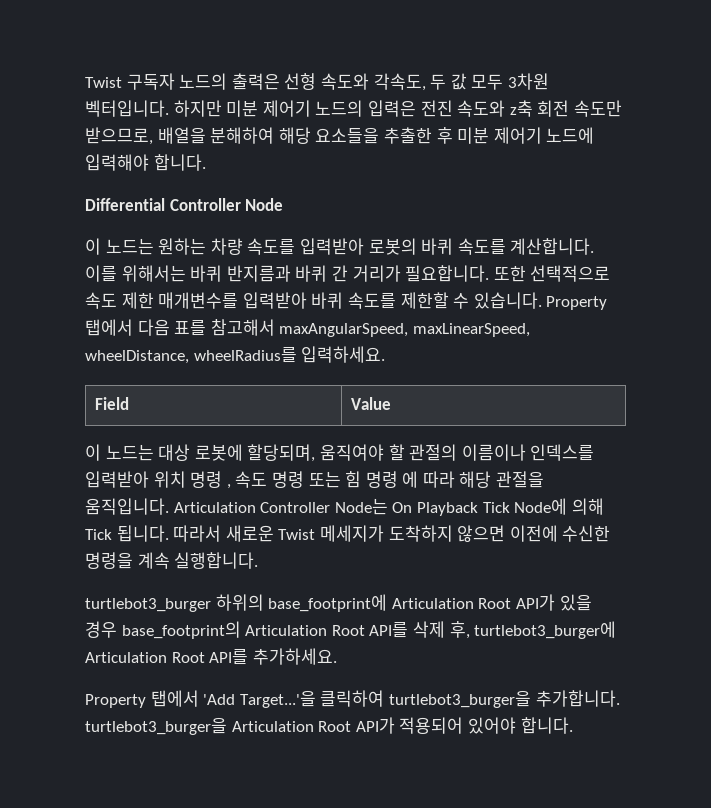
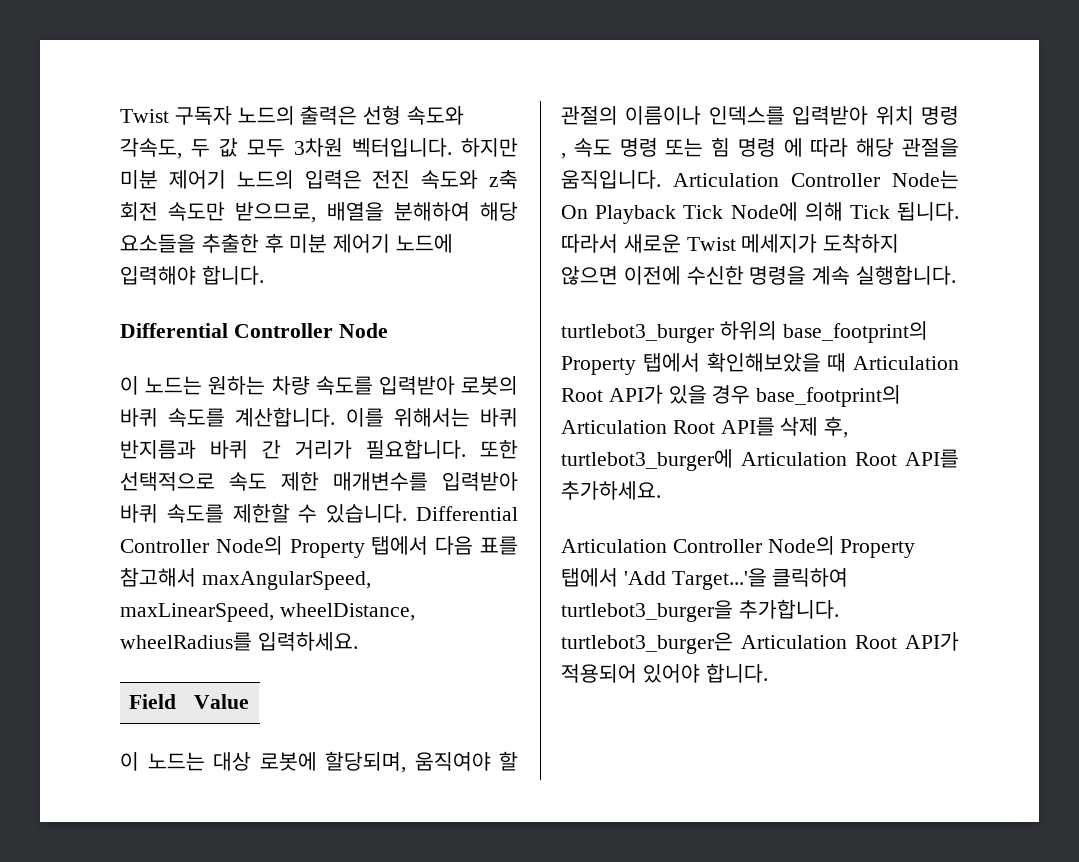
(542, 300) none -> [415,506,518,521] [120,536,283,555] Differential Controller Node의
[268,594,388,612] base_footprint에 -> [782,321,928,343] [561,352,847,375] base_footprint의 Property 탭에서 확인해보았을 때
(337, 656) none -> [561,536,835,555] Articulation Controller Node의
[85,717,227,735] turtlebot3_burger을 -> [561,632,733,654] turtlebot3_burger은

